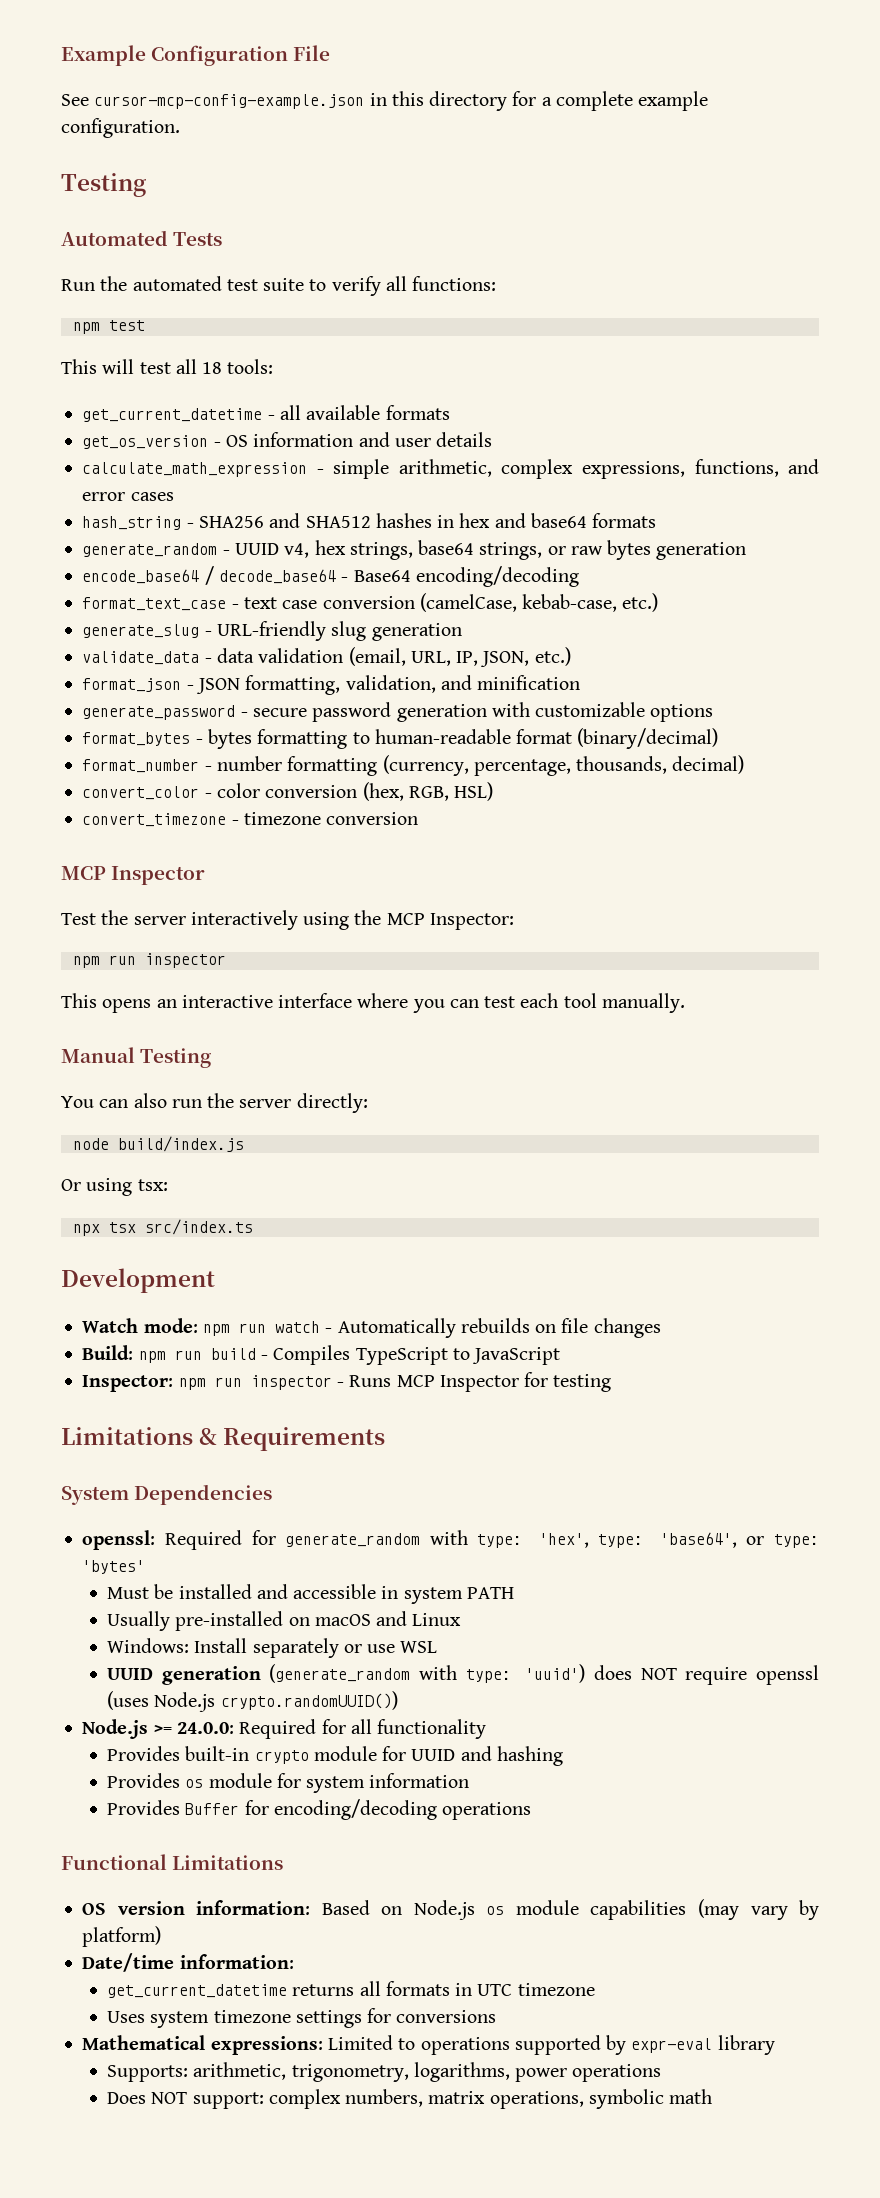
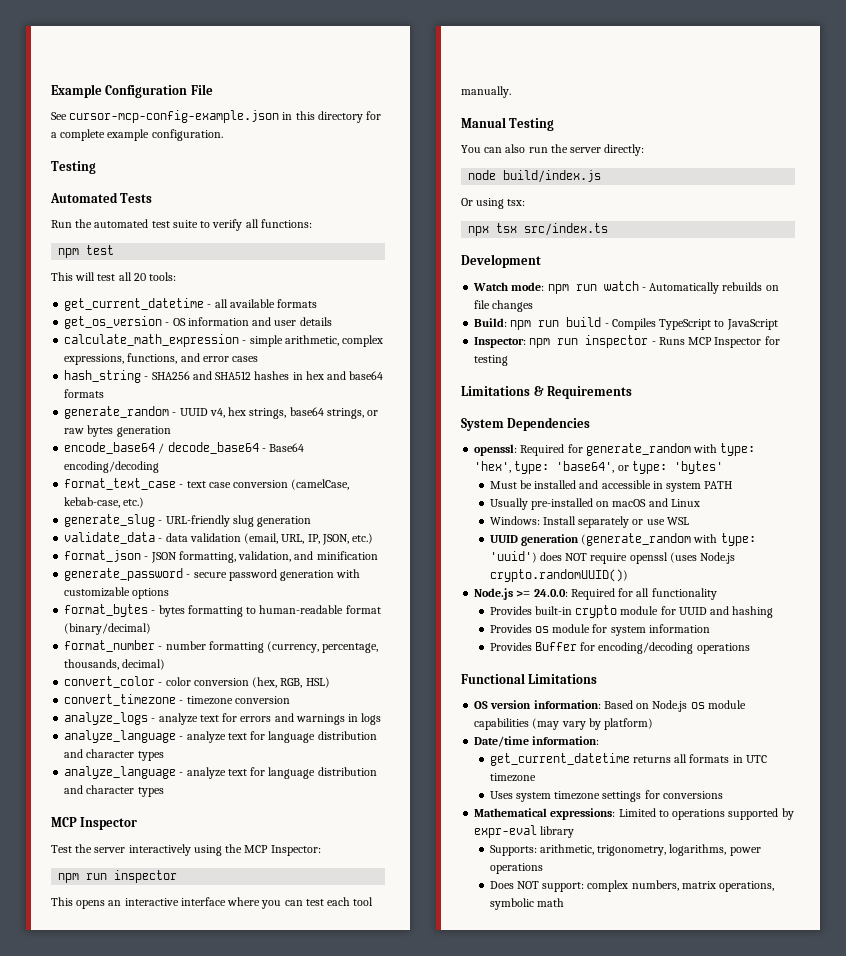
[202,362,223,374] 18 -> [133,273,146,281] 20
(419, 818) none -> [64,712,382,725] [64,730,377,743] [64,749,164,761] [64,766,377,779] [64,785,164,797] // analyze_logs - analyze text for errors and warnings in logs // analyze_language - analyze text for language distribution and character types // analyze_language - analyze text for language distribution and character types

